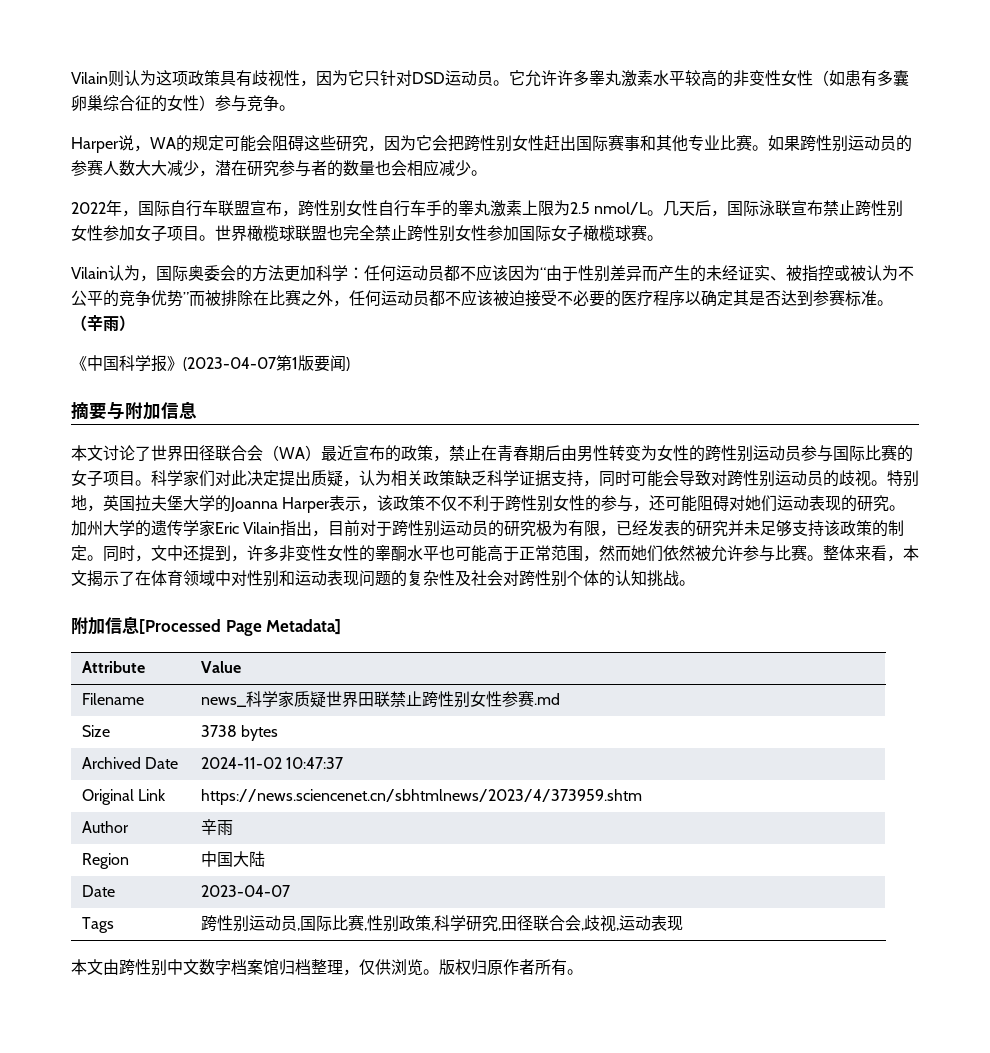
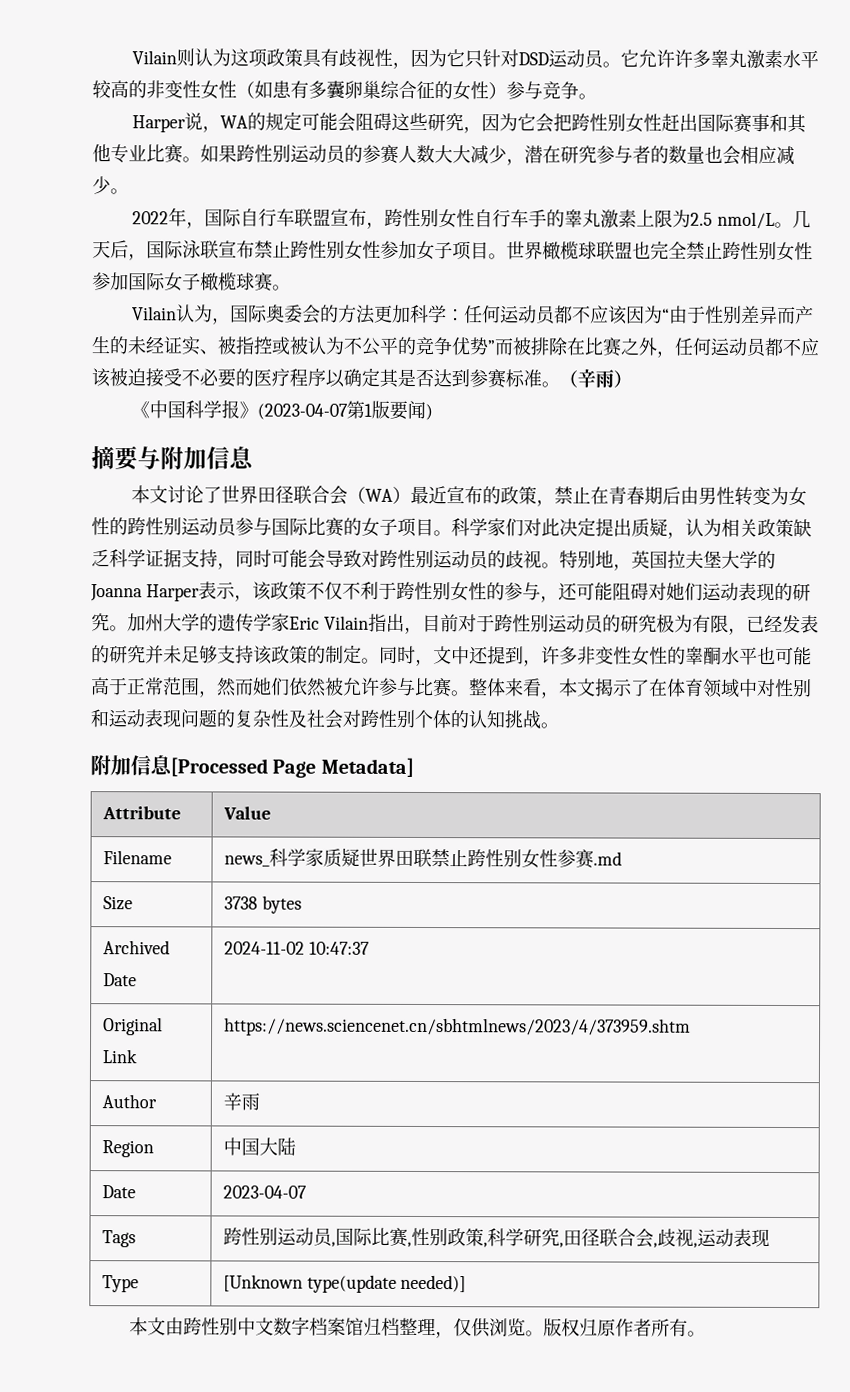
(683, 923) none -> [101,1275,139,1293] [222,1274,467,1293] // Type | [Unknown type(update needed)]

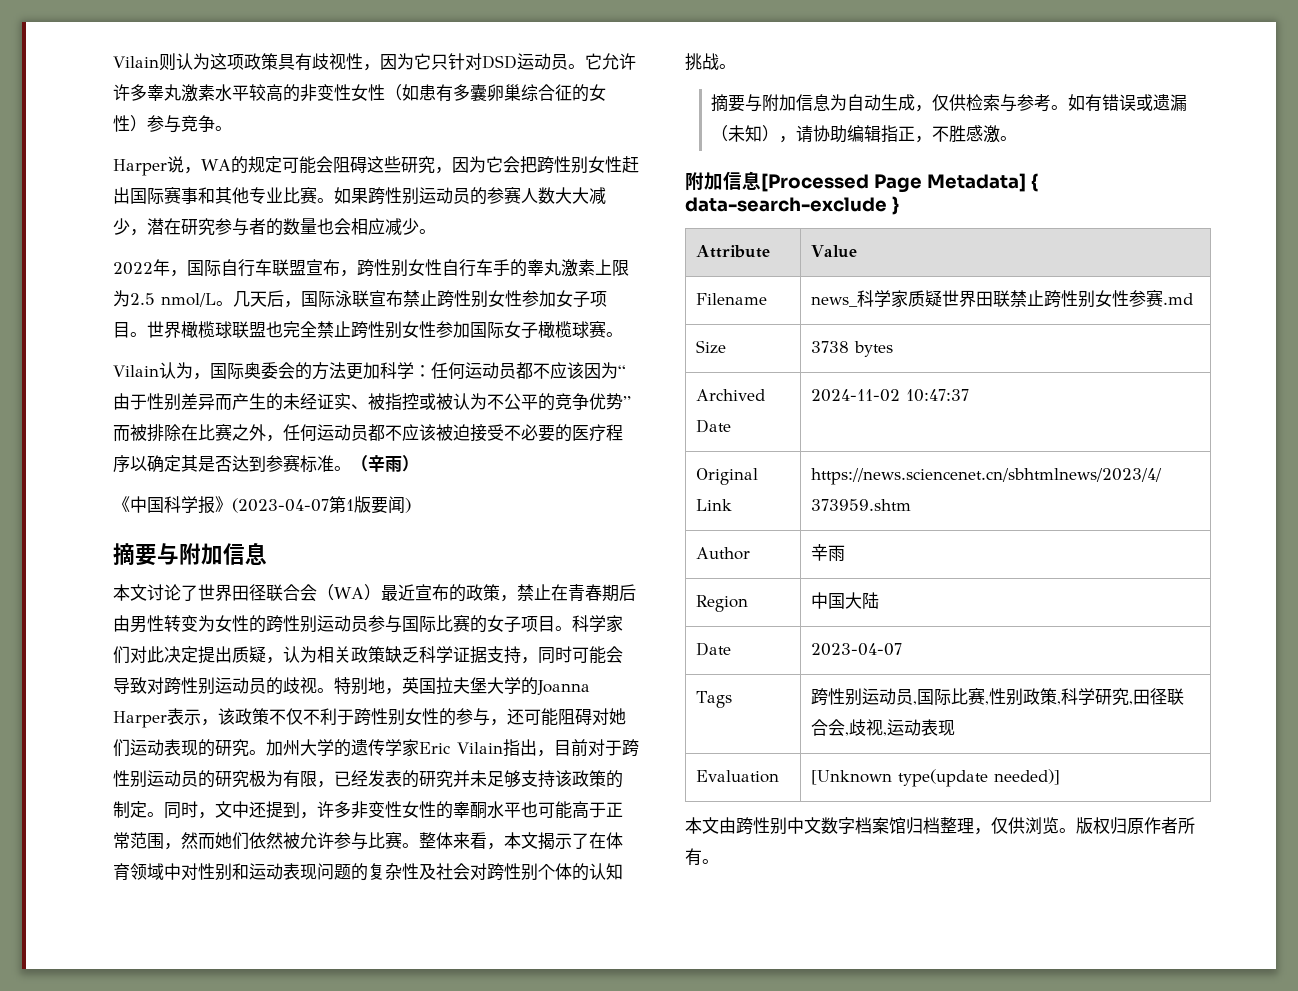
(559, 725) none -> [711,94,1188,112] [711,125,1018,143] // 摘要与附加信息为自动生成，仅供检索与参考。如有错误或遗漏（未知），请协助编辑指正，不胜感激。
(414, 767) none -> [1030,173,1038,192] [685,196,899,215] { data-search-exclude }
[101,1275,139,1293] Type -> [696,770,780,783] Evaluation

